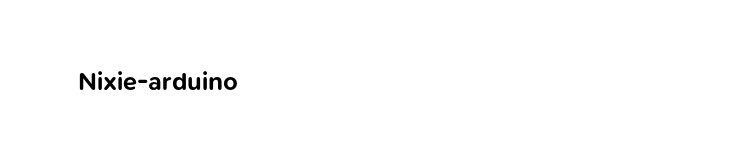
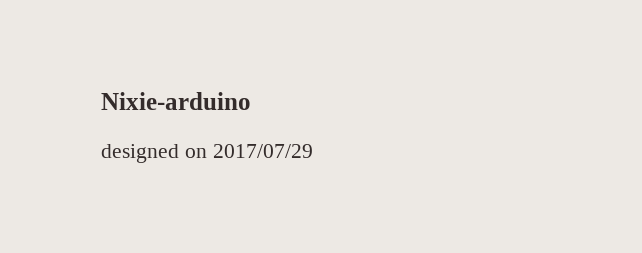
(238, 81) none -> [101,144,313,163] // designed on 2017/07/29

